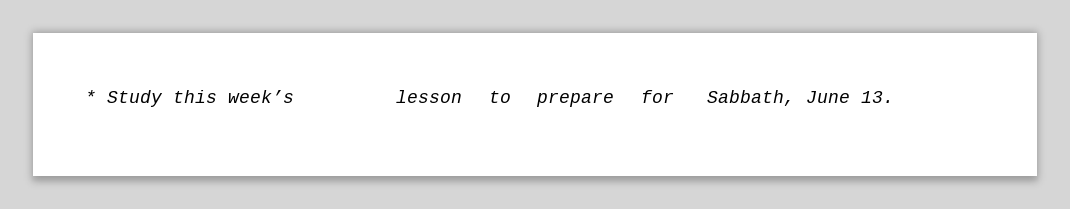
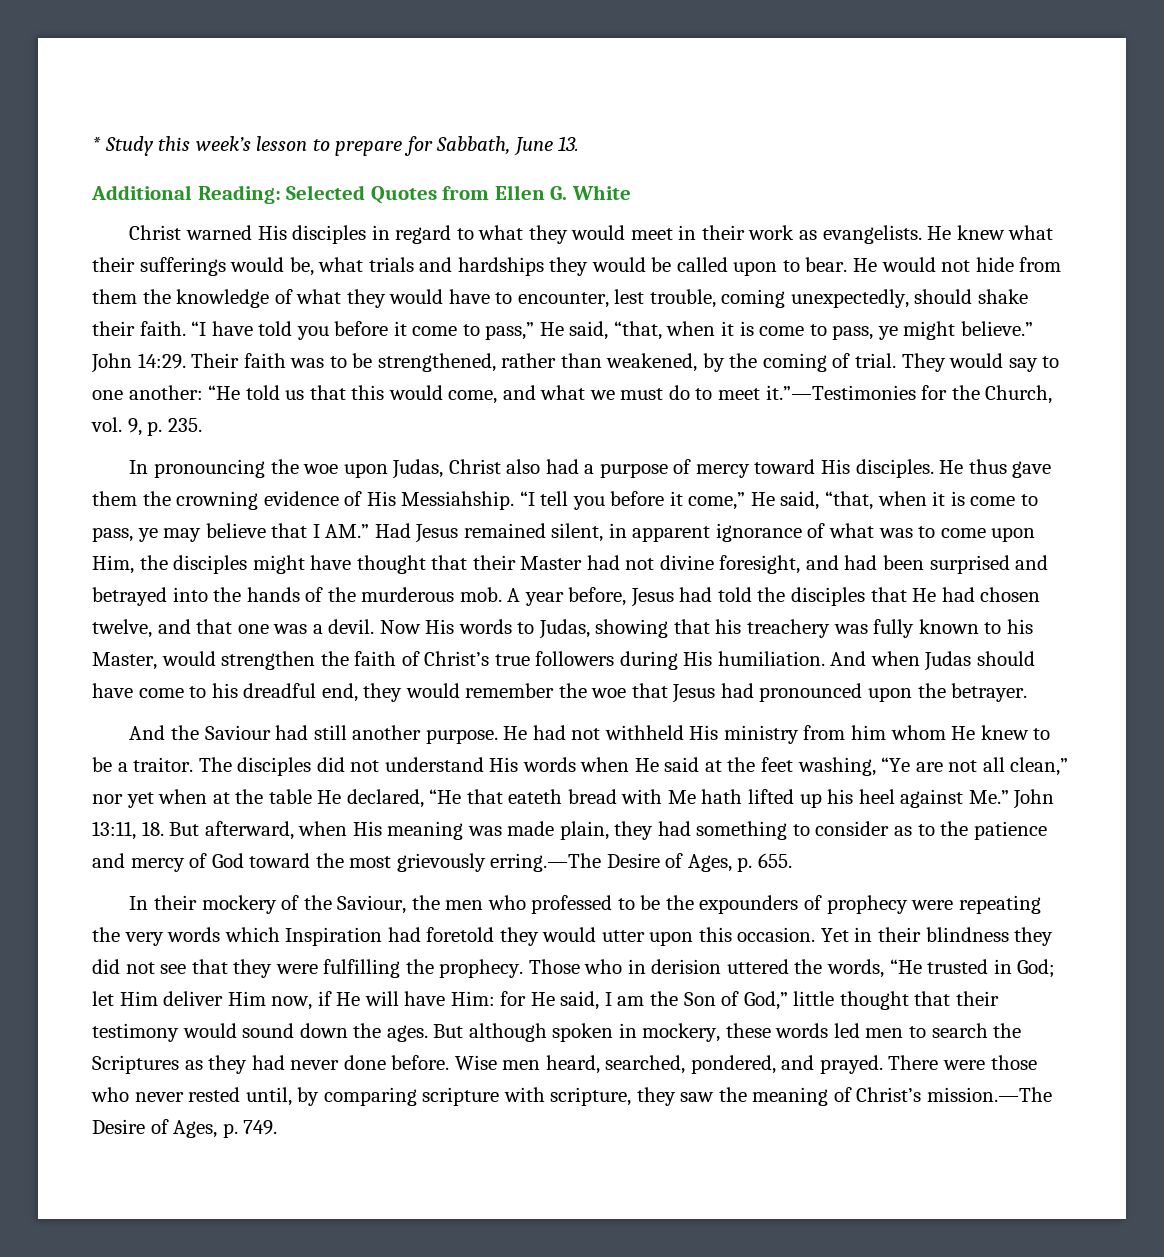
(894, 97) none -> [91,185,631,204] [129,225,1054,244] [92,257,1062,276] [92,289,1029,308] [92,321,1033,340] [91,353,1060,373] [92,385,1053,404] [91,417,202,436] [129,459,1052,479] [92,491,1038,510] [92,523,1036,543] [92,555,1049,574] [92,587,1041,607] [92,619,1033,639] [92,651,1036,671] [92,683,1028,703] [129,725,1051,744] [92,757,1069,776] [92,789,1055,809] [92,821,1047,840] [92,853,792,872] [129,895,1041,914] [92,927,1054,946] [92,959,1056,978] [92,991,999,1010] [92,1023,1022,1042] [92,1055,1037,1074] [91,1087,1053,1106] [92,1119,278,1138] // Additional Reading: Selected Quotes from Ellen G. White // Christ warned His disciples in regard to what they would meet in their work as evangelists. He knew what their sufferings would be, what trials and hardships they would be called upon to bear. He would not hide from them the knowledge of what they would have to encounter, lest trouble, coming unexpectedly, should shake their faith. “I have told you before it come to pass,” He said, “that, when it is come to pass, ye might believe.” John 14:29. Their faith was to be strengthened, rather than weakened, by the coming of trial. They would say to one another: “He told us that this would come, and what we must do to meet it.”—Testimonies for the Church, vol. 9, p. 235. // In pronouncing the woe upon Judas, Christ also had a purpose of mercy toward His disciples. He thus gave them the crowning evidence of His Messiahship. “I tell you before it come,” He said, “that, when it is come to pass, ye may believe that I AM.” Had Jesus remained silent, in apparent ignorance of what was to come upon Him, the disciples might have thought that their Master had not divine foresight, and had been surprised and betrayed into the hands of the murderous mob. A year before, Jesus had told the disciples that He had chosen twelve, and that one was a devil. Now His words to Judas, showing that his treachery was fully known to his Master, would strengthen the faith of Christ’s true followers during His humiliation. And when Judas should have come to his dreadful end, they would remember the woe that Jesus had pronounced upon the betrayer. // And the Saviour had still another purpose. He had not withheld His ministry from him whom He knew to be a traitor. The disciples did not understand His words when He said at the feet washing, “Ye are not all clean,” nor yet when at the table He declared, “He that eateth bread with Me hath lifted up his heel against Me.” John 13:11, 18. But afterward, when His meaning was made plain, they had something to consider as to the patience and mercy of God toward the most grievously erring.—The Desire of Ages, p. 655. // In their mockery of the Saviour, the men who professed to be the expounders of prophecy were repeating the very words which Inspiration had foretold they would utter upon this occasion. Yet in their blindness they did not see that they were fulfilling the prophecy. Those who in derision uttered the words, “He trusted in God; let Him deliver Him now, if He will have Him: for He said, I am the Son of God,” little thought that their testimony would sound down the ages. But although spoken in mockery, these words led men to search the Scriptures as they had never done before. Wise men heard, searched, pondered, and prayed. There were those who never rested until, by comparing scripture with scripture, they saw the meaning of Christ’s mission.—The Desire of Ages, p. 749.

